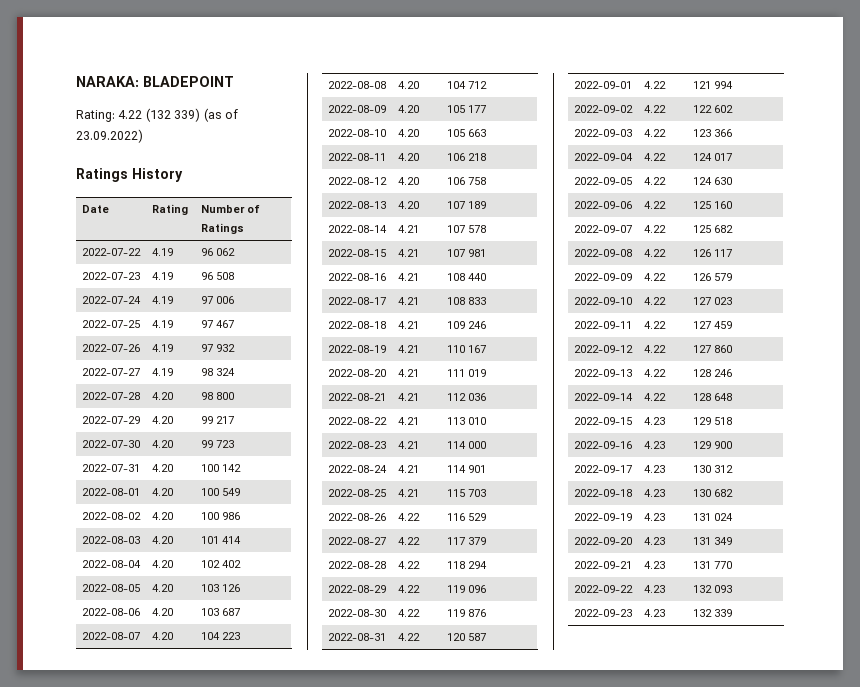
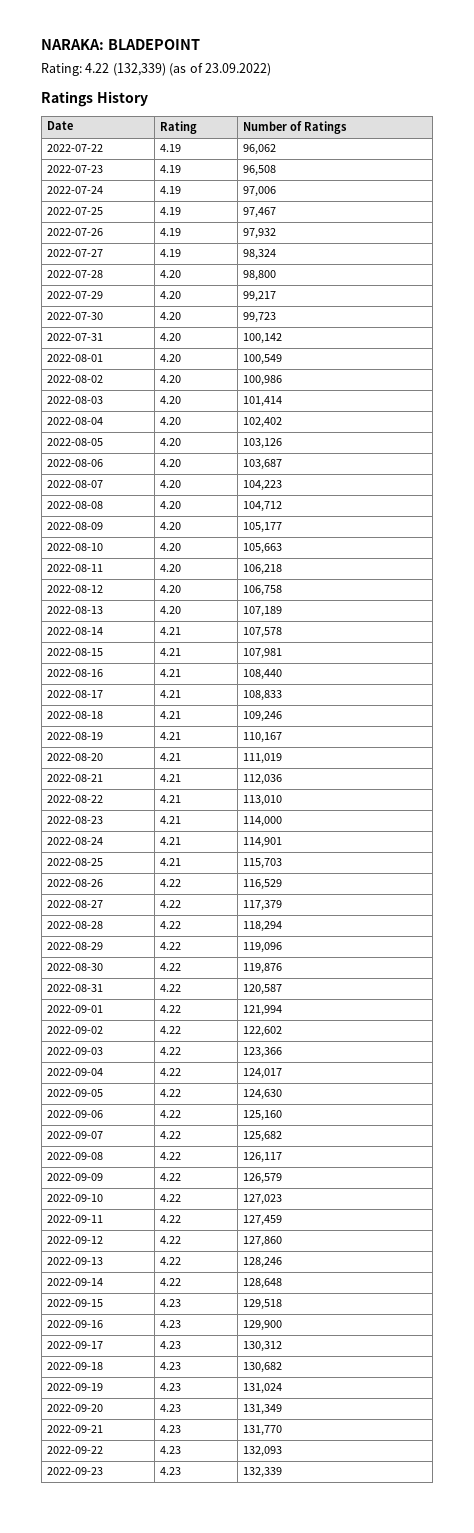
[145,108,201,122] (132 339) -> [112,63,166,76] (132,339)
[200,248,235,256] 96 062 -> [242,144,276,155] 96,062
[200,272,234,280] 96 508 -> [242,165,276,176] 96,508
[200,296,234,304] 97 006 -> [242,186,276,197] 97,006
[200,320,234,328] 97 467 -> [242,207,276,218] 97,467
[200,344,235,352] 97 932 -> [242,228,276,239] 97,932
[200,368,235,376] 98 324 -> [242,249,276,260] 98,324
[200,392,234,400] 98 800 -> [242,270,276,281] 98,800
[200,416,234,424] 99 217 -> [242,291,276,302] 99,217
[200,440,234,448] 99 723 -> [242,312,276,323] 99,723
[200,464,241,472] 100 142 -> [242,333,282,344] 100,142
[200,488,240,496] 100 549 -> [242,354,282,365] 100,549
[200,512,240,520] 100 986 -> [242,375,282,386] 100,986
[200,536,241,544] 101 414 -> [242,396,282,407] 101,414
[200,560,241,568] 102 402 -> [242,417,282,428] 102,402
[200,584,240,592] 103 126 -> [242,438,282,449] 103,126
[200,608,240,616] 103 687 -> [242,459,282,470] 103,687
[200,632,240,640] 104 223 -> [242,480,282,491] 104,223
[446,81,487,89] 104 712 -> [242,501,282,512] 104,712
[446,105,486,113] 105 177 -> [242,522,282,533] 105,177
[446,129,486,137] 105 663 -> [242,543,282,554] 105,663
[446,153,486,161] 106 218 -> [242,564,282,575] 106,218
[446,177,486,185] 106 758 -> [242,585,282,596] 106,758
[446,201,486,209] 107 189 -> [242,606,282,617] 107,189
[446,225,486,233] 107 578 -> [242,627,282,638] 107,578
[446,249,486,257] 107 981 -> [242,648,282,659] 107,981
[446,273,486,281] 108 440 -> [242,669,282,680] 108,440
[446,297,486,305] 108 833 -> [242,690,282,701] 108,833
[446,321,486,329] 109 246 -> [242,711,282,722] 109,246
[446,345,486,353] 110 167 -> [242,732,282,743] 110,167
[446,369,486,377] 111 019 -> [242,753,282,764] 111,019
[446,393,486,401] 112 036 -> [242,774,282,785] 112,036
[446,417,486,425] 113 010 -> [242,795,282,806] 113,010
[446,441,486,449] 114 000 -> [242,816,282,827] 114,000
[446,465,486,473] 114 901 -> [242,837,282,848] 114,901
[446,489,486,497] 115 703 -> [242,858,282,869] 115,703
[446,513,486,521] 116 529 -> [242,879,282,890] 116,529
[446,537,486,545] 117 379 -> [242,900,282,911] 117,379
[446,561,487,569] 118 294 -> [242,921,282,932] 118,294
[446,585,486,593] 119 096 -> [242,942,282,953] 119,096
[446,609,486,617] 119 876 -> [242,963,282,974] 119,876
[446,633,486,641] 120 587 -> [242,984,282,995] 120,587
[692,81,733,89] 121 994 -> [242,1005,282,1016] 121,994
[692,105,733,113] 122 602 -> [242,1026,282,1037] 122,602
[692,129,732,137] 123 366 -> [242,1047,282,1058] 123,366
[692,153,732,161] 124 017 -> [242,1068,282,1079] 124,017
[692,177,732,185] 124 630 -> [242,1089,282,1100] 124,630
[692,201,732,209] 125 160 -> [242,1110,282,1121] 125,160
[692,225,733,233] 125 682 -> [242,1131,282,1142] 125,682
[692,249,732,257] 126 117 -> [242,1152,282,1163] 126,117
[692,273,732,281] 126 579 -> [242,1173,282,1184] 126,579
[692,297,732,305] 127 023 -> [242,1194,282,1205] 127,023
[692,321,732,329] 127 459 -> [242,1215,282,1226] 127,459
[692,345,732,353] 127 860 -> [242,1236,282,1247] 127,860
[692,369,732,377] 128 246 -> [242,1257,282,1268] 128,246
[692,393,732,401] 128 648 -> [242,1278,282,1289] 128,648
[692,417,732,425] 129 518 -> [242,1299,282,1310] 129,518
[692,441,732,449] 129 900 -> [242,1320,282,1331] 129,900
[692,465,733,473] 130 312 -> [242,1341,282,1352] 130,312
[692,489,733,497] 130 682 -> [242,1362,282,1373] 130,682
[692,513,733,521] 131 024 -> [242,1383,282,1394] 131,024
[692,537,732,545] 131 349 -> [242,1404,282,1415] 131,349
[692,561,732,569] 131 770 -> [242,1425,282,1436] 131,770
[692,585,732,593] 132 093 -> [242,1446,282,1457] 132,093
[692,609,732,617] 132 339 -> [242,1467,282,1478] 132,339

